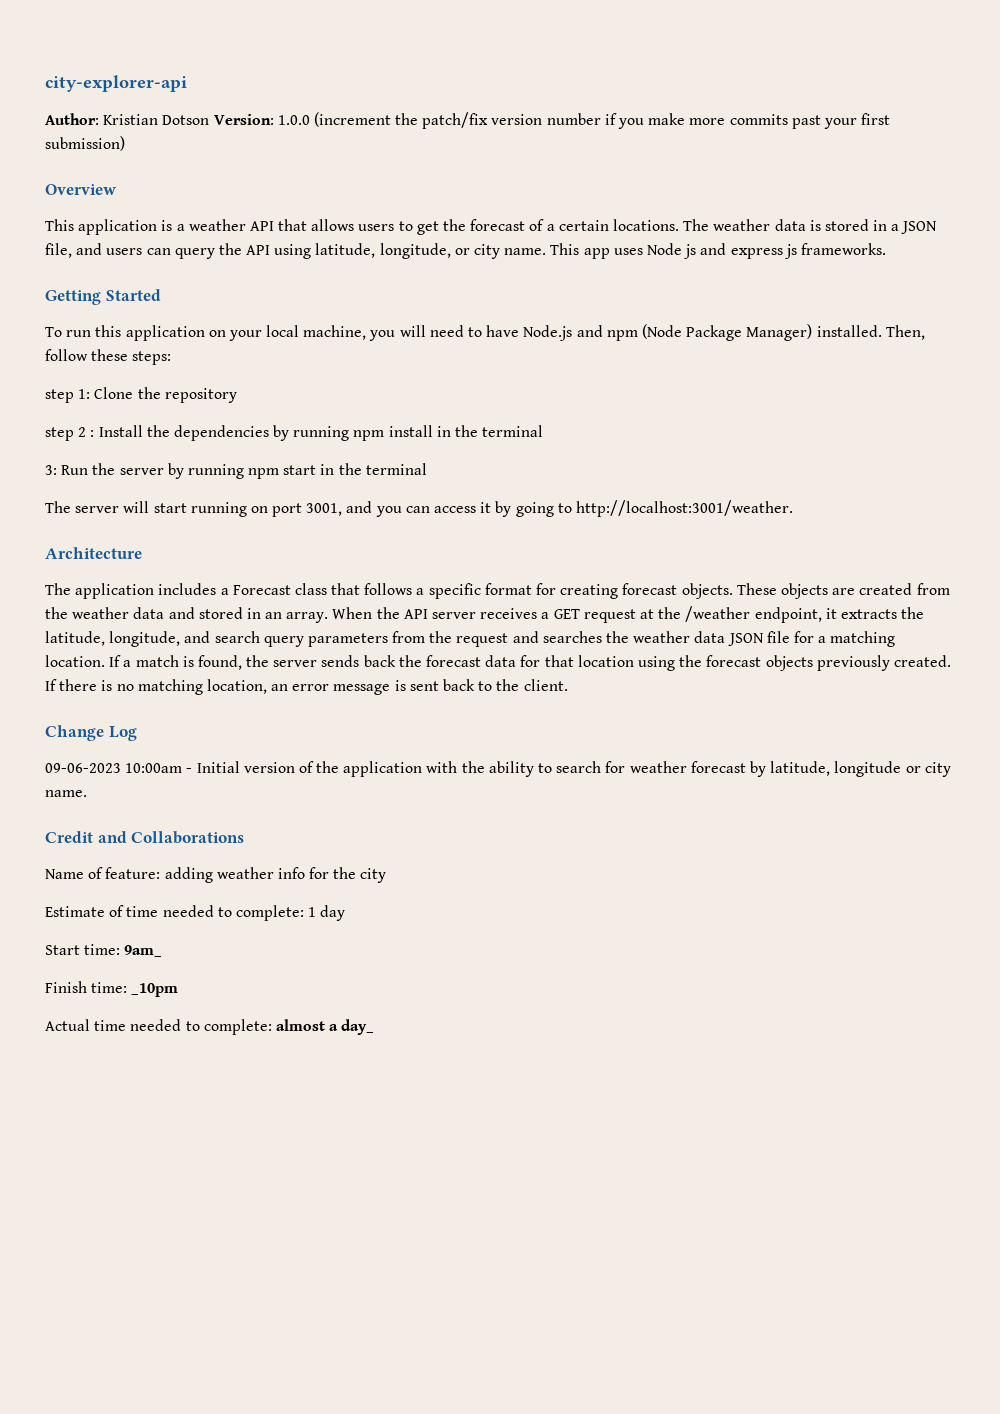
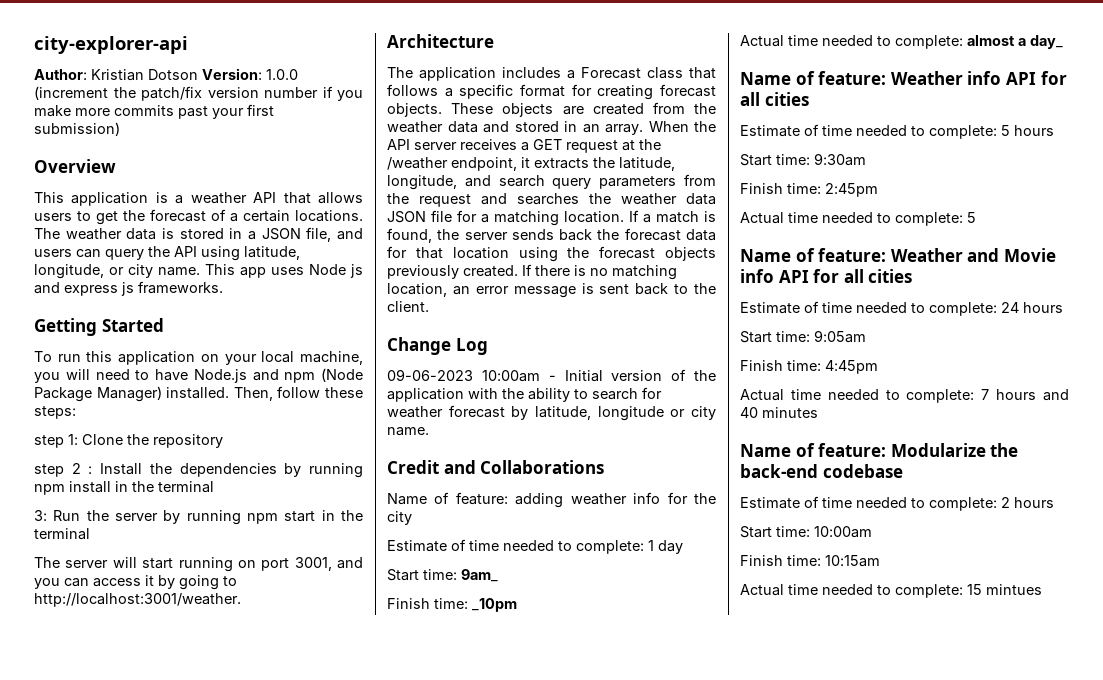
(375, 1027) none -> [740,71,1067,85] [740,92,809,106] [740,124,1054,139] [740,153,866,166] [740,183,878,197] [740,212,976,226] [740,248,1056,262] [740,269,913,283] [740,301,1063,316] [740,330,866,343] [740,360,878,374] [740,389,1069,403] [740,407,818,418] [740,443,1019,457] [740,464,903,478] [740,496,1054,511] [740,526,872,538] [740,555,880,567] [740,584,1042,598] // Name of feature: Weather info API for all cities // Estimate of time needed to complete: 5 hours // Start time: 9:30am // Finish time: 2:45pm // Actual time needed to complete: 5 // Name of feature: Weather and Movie info API for all cities // Estimate of time needed to complete: 24 hours // Start time: 9:05am // Finish time: 4:45pm // Actual time needed to complete: 7 hours and 40 minutes // Name of feature: Modularize the back-end codebase // Estimate of time needed to complete: 2 hours // Start time: 10:00am // Finish time: 10:15am // Actual time needed to complete: 15 mintues

